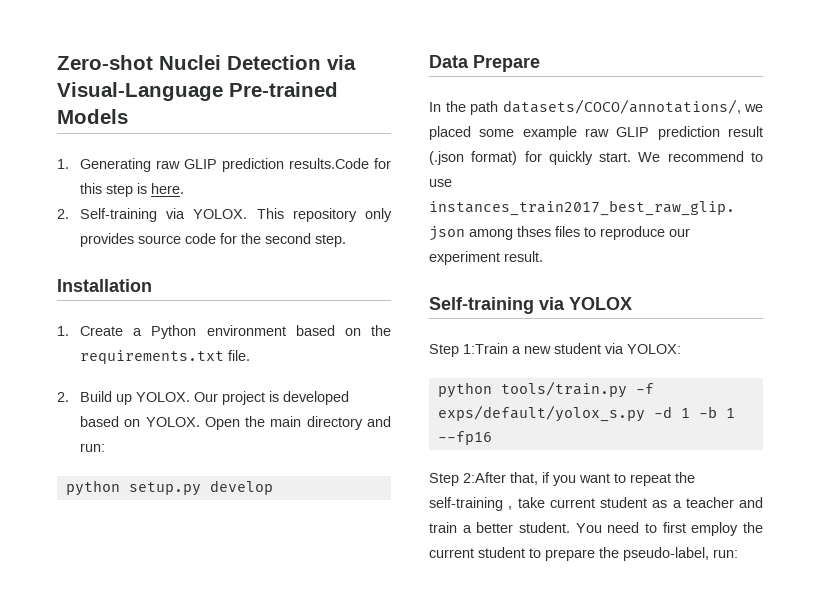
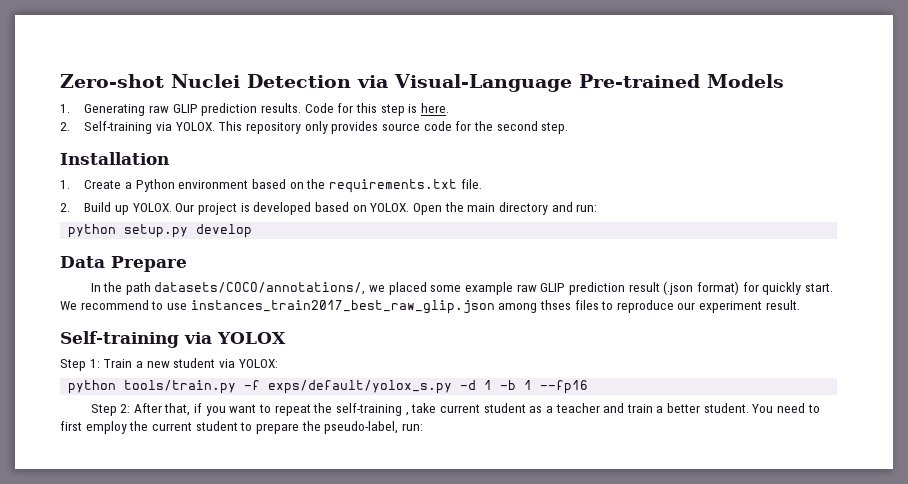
[289,158,370,169] results.Code -> [261,103,334,113] results. Code
[463,343,508,354] 1:Train -> [89,359,133,368] 1: Train
[463,472,506,483] 2:After -> [120,403,162,413] 2: After

